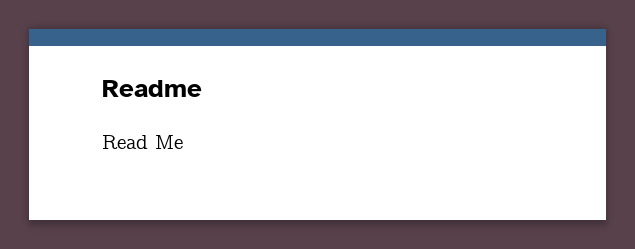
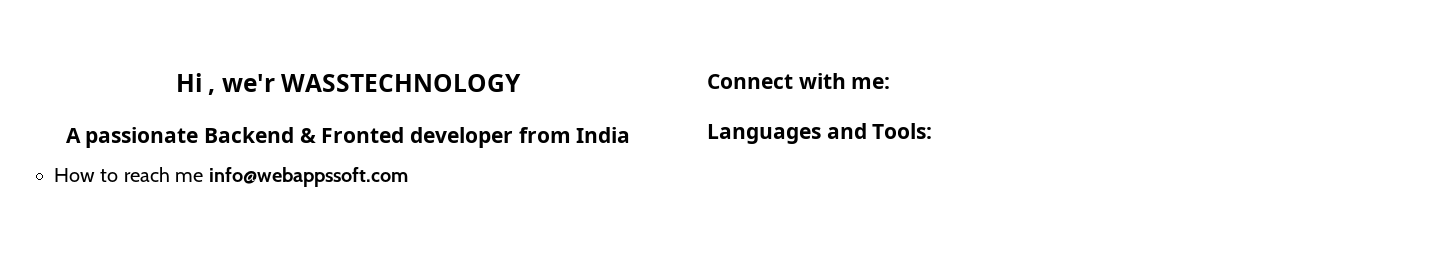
[102,80,202,97] [102,135,183,149] Readme // Read Me -> [175,73,522,95] [65,127,631,148] [54,167,408,187] [707,73,891,89] [707,123,933,144] Hi , we'r WASSTECHNOLOGY // A passionate Backend & Fronted developer from India // How to reach me info@webappssoft.com // Connect with me: // Languages and Tools:

